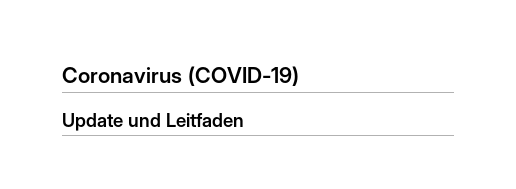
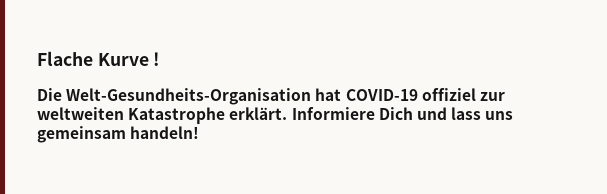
[62,66,299,86] [62,113,244,131] Coronavirus (COVID-19) // Update und Leitfaden -> [37,51,160,66] [37,88,505,105] [37,107,514,124] [37,126,200,143] Flache Kurve ! // Die Welt-Gesundheits-Organisation hat COVID-19 offiziel zur weltweiten Katastrophe erklärt. Informiere Dich und lass uns gemeinsam handeln!

